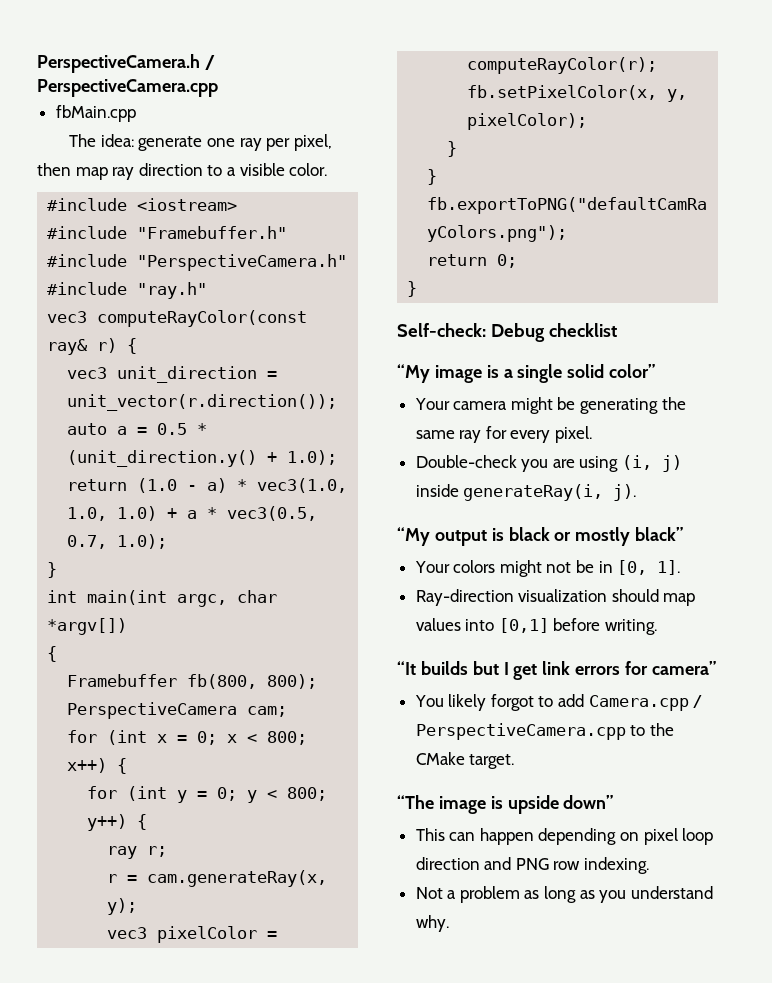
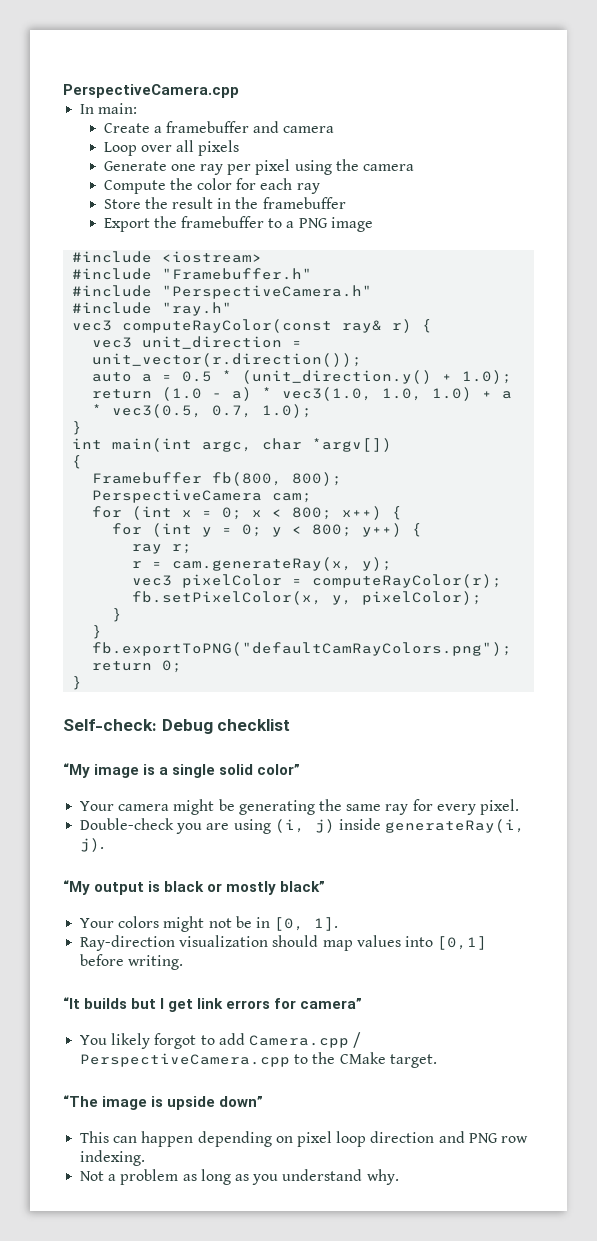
[37,54,215,73] PerspectiveCamera.h / -> (63, 91) none
[55,105,136,122] [69,134,332,151] [37,163,328,180] fbMain.cpp // The idea: generate one ray per pixel, then map ray direction to a visible color. -> [80,103,138,114] [103,121,335,133] [103,140,240,156] [103,159,414,175] [103,178,320,194] [103,197,346,209] [103,216,373,232] In main: // Create a framebuffer and camera // Loop over all pixels // Generate one ray per pixel using the camera // Compute the color for each ray // Store the result in the framebuffer // Export the framebuffer to a PNG image

